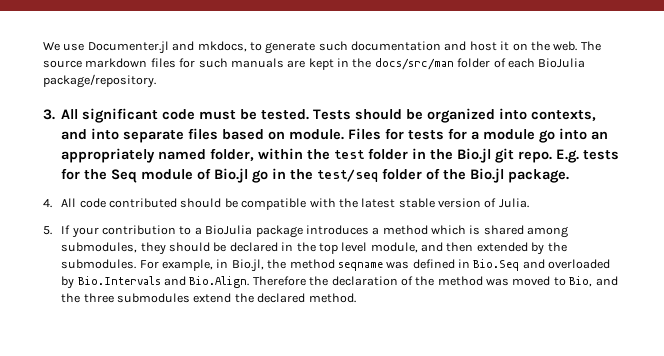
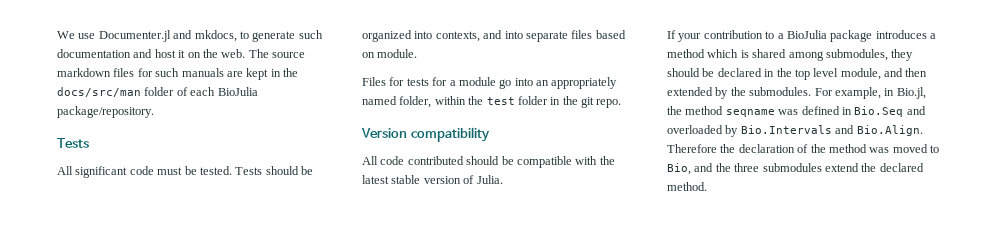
[43,109,55,120] 3. -> [57,138,89,148] Tests //
(345, 134) none -> (418, 53) //
[457,148,492,163] Bio.jl -> (578, 100) none
[556,149,620,163] [61,168,570,183] [43,199,52,208] E.g. tests for the Seq module of Bio.jl go in the test/seq folder of the Bio.jl package. // 4. -> [361,127,490,142] // Version compatibility //
[43,226,52,235] 5. -> (503, 179) none

